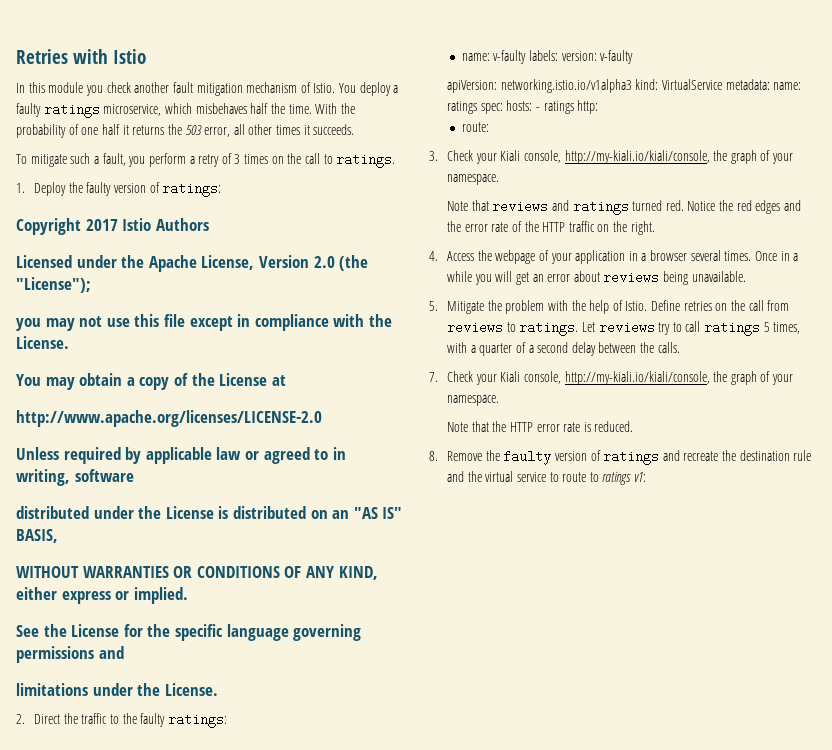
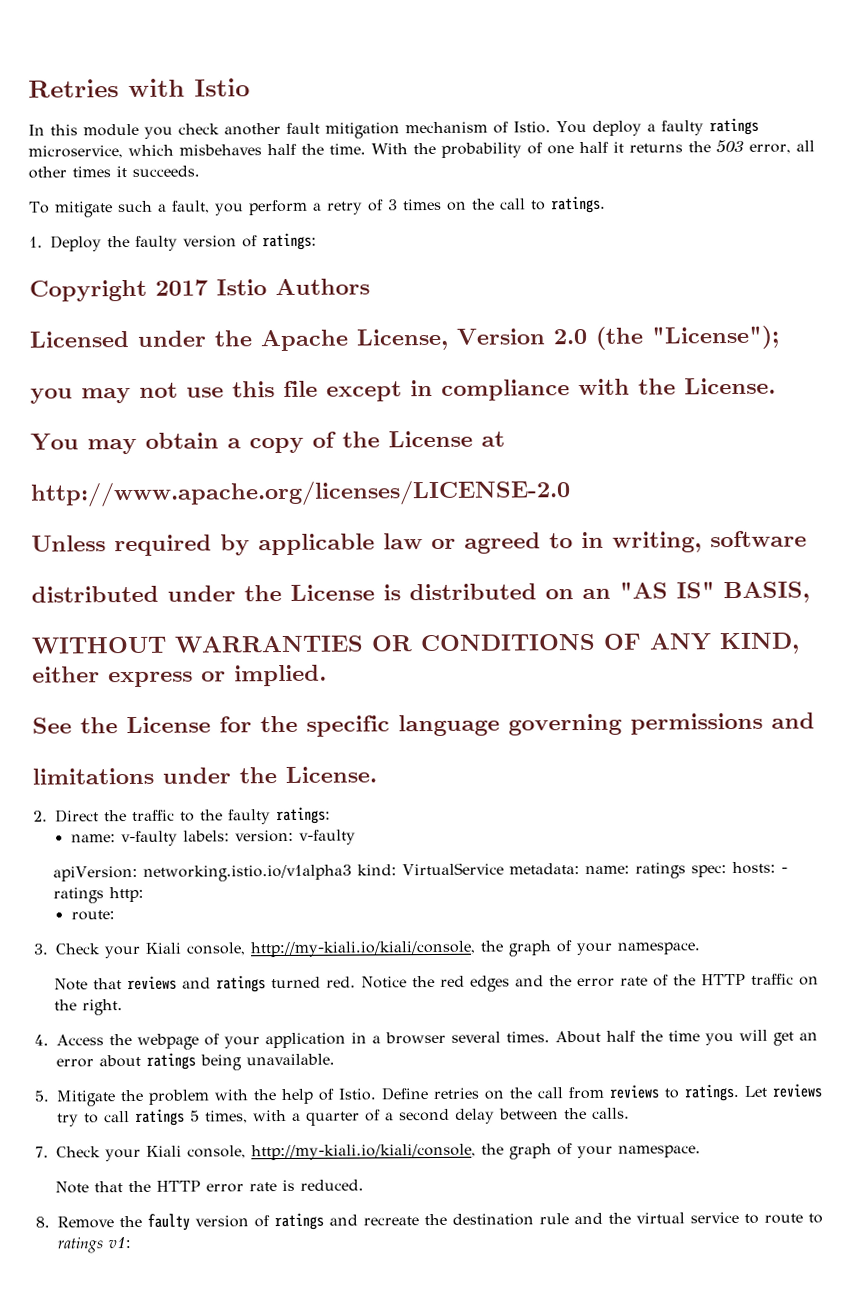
[755,251,799,261] [446,271,472,282] Once in a while -> [555,1030,700,1044] About half the time
[603,271,660,284] reviews -> [146,1052,196,1070] ratings

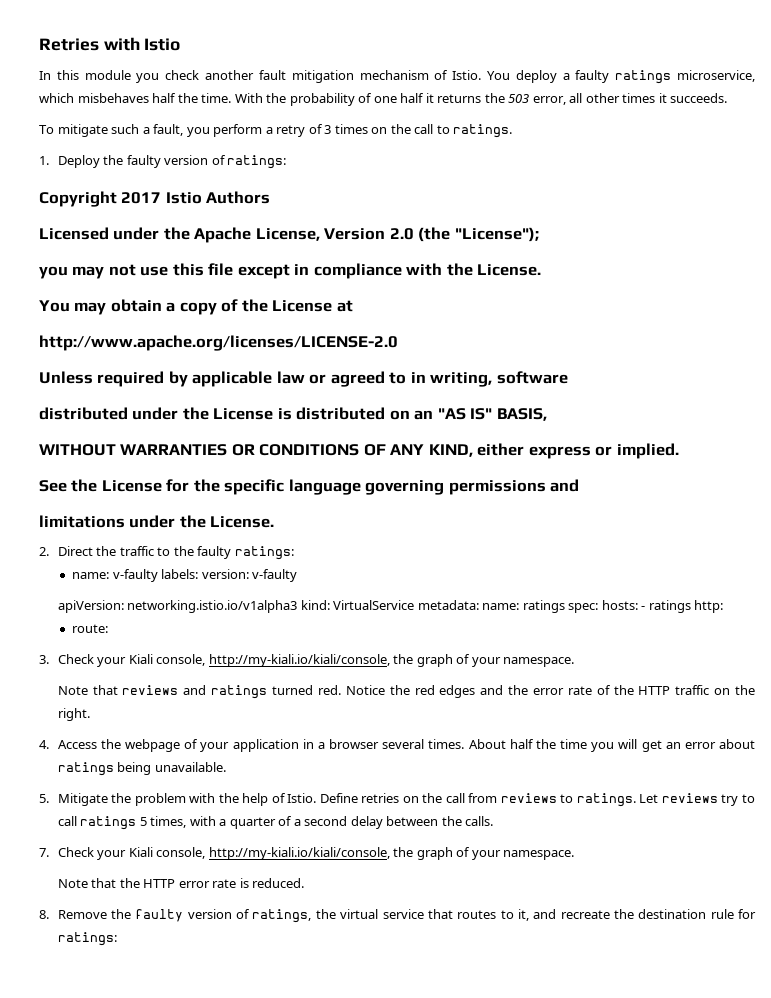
[274,1212,324,1231] ratings -> [252,909,529,923] ratings, the virtual service that routes to it,
[574,1211,823,1225] [57,1237,131,1254] and the virtual service to route to ratings v1: -> [738,909,756,919] [57,932,117,946] for ratings:

